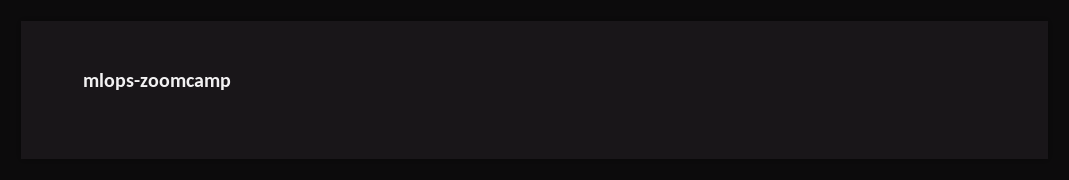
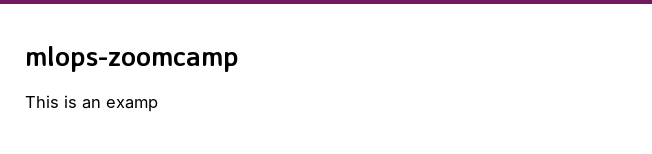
(231, 81) none -> [25,95,158,112] // This is an examp

